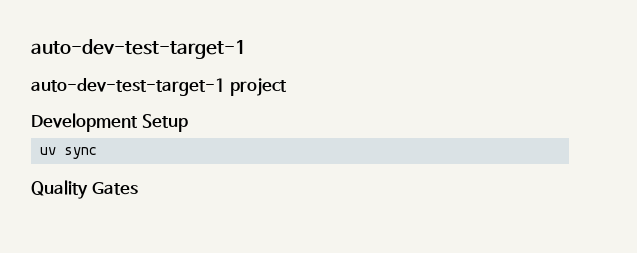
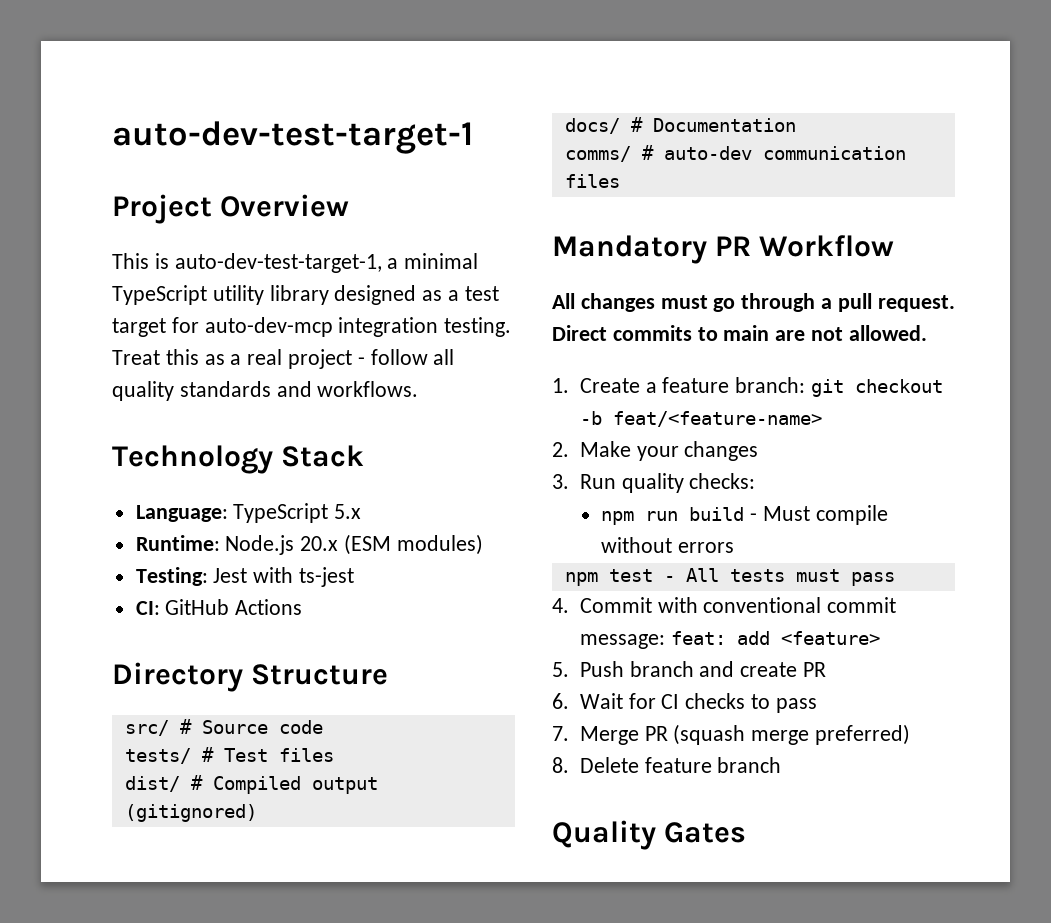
[31,78,287,96] [31,113,188,132] [39,147,97,159] auto-dev-test-target-1 project // Development Setup // uv sync -> [112,194,350,224] [112,253,479,273] [112,285,499,305] [112,317,512,337] [112,349,455,369] [112,381,419,401] [112,445,365,474] [135,503,362,523] [135,534,483,555] [135,567,355,587] [135,599,303,615] [112,662,389,692] [124,719,323,736] [124,747,334,764] [124,775,378,794] [124,804,257,822] [564,117,796,134] [564,145,906,162] [564,174,620,188] [552,235,895,264] [552,293,955,312] [552,325,927,341] [552,377,943,397] [579,411,822,427] [552,441,759,461] [552,473,756,493] [601,505,888,525] [601,537,735,553] [564,568,895,586] [552,597,897,613] [579,631,880,649] [552,661,826,677] [552,693,817,713] [552,724,910,745] [552,757,782,773] Project Overview // This is auto-dev-test-target-1, a minimal TypeScript utility library designed as a test target for auto-dev-mcp integration testing. Treat this as a real project - follow all quality standards and workflows. // Technology Stack // Language: TypeScript 5.x // Runtime: Node.js 20.x (ESM modules) // Testing: Jest with ts-jest // CI: GitHub Actions // Directory Structure // src/ # Source code // tests/ # Test files // dist/ # Compiled output (gitignored) // docs/ # Documentation // comms/ # auto-dev communication files // Mandatory PR Workflow // All changes must go through a pull request. Direct commits to main are not allowed. // 1. Create a feature branch: git checkout -b feat/<feature-name> // 2. Make your changes // 3. Run quality checks: // npm run build - Must compile without errors // npm test - All tests must pass // 4. Commit with conventional commit message: feat: add <feature> // 5. Push branch and create PR // 6. Wait for CI checks to pass // 7. Merge PR (squash merge preferred) // 8. Delete feature branch

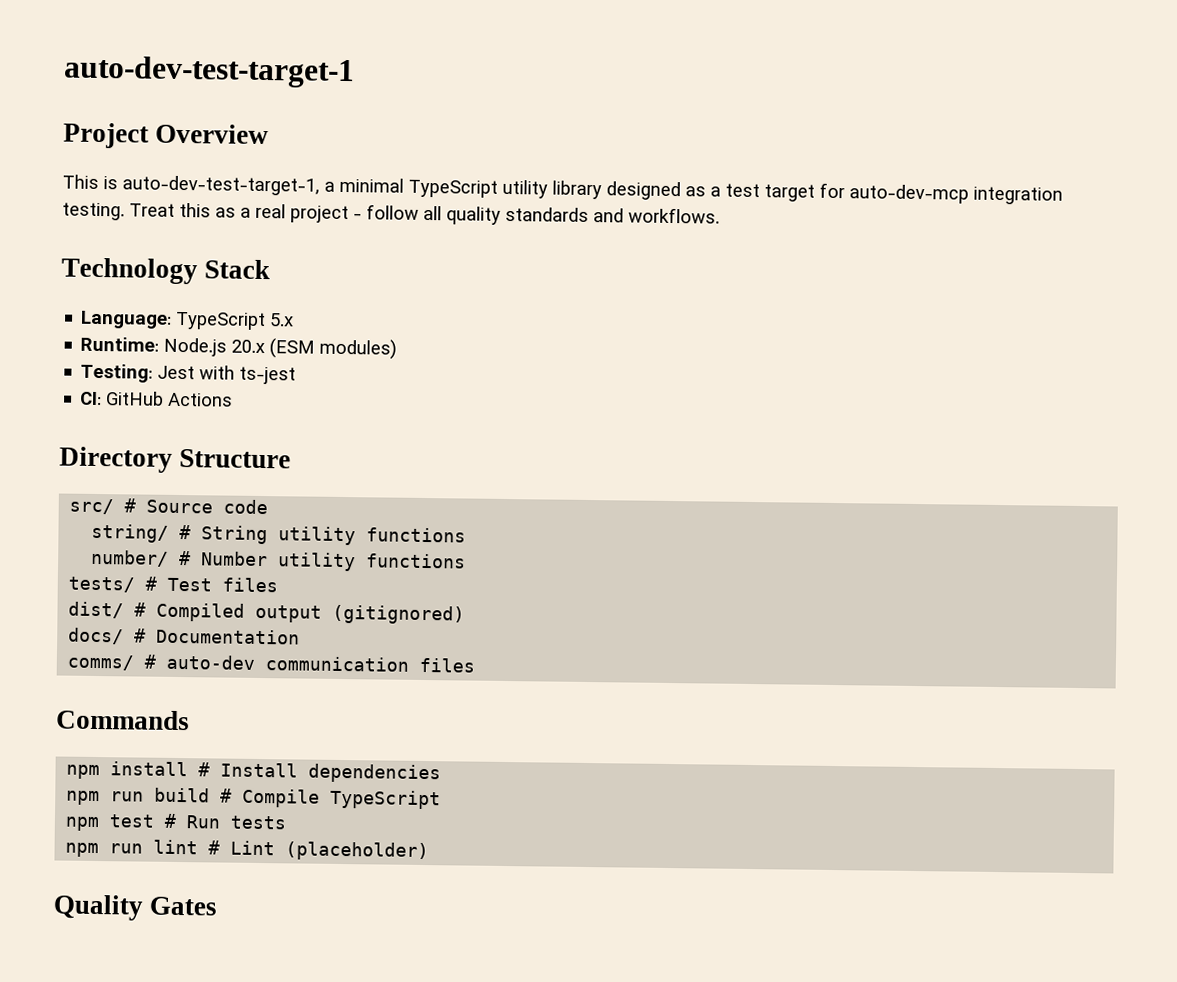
(323, 727) none -> [91,523,467,546] [91,549,467,572] // string/ # String utility functions // number/ # Number utility functions
[552,235,895,264] [552,293,955,312] [552,325,927,341] [552,377,943,397] [579,411,822,427] [552,441,759,461] [552,473,756,493] [601,505,888,525] [601,537,735,553] Mandatory PR Workflow // All changes must go through a pull request. Direct commits to main are not allowed. // 1. Create a feature branch: git checkout -b feat/<feature-name> // 2. Make your changes // 3. Run quality checks: // npm run build - Must compile without errors -> [56,709,190,731] [66,761,442,784] [66,787,442,810] Commands // npm install # Install dependencies // npm run build # Compile TypeScript
[663,568,719,582] - All -> [164,813,222,829] # Run
[795,569,895,586] [552,597,897,613] [579,631,880,649] [552,661,826,677] [552,693,817,713] [552,724,910,745] [552,757,782,773] must pass // 4. Commit with conventional commit message: feat: add <feature> // 5. Push branch and create PR // 6. Wait for CI checks to pass // 7. Merge PR (squash merge preferred) // 8. Delete feature branch -> [65,839,430,862] // npm run lint # Lint (placeholder)

